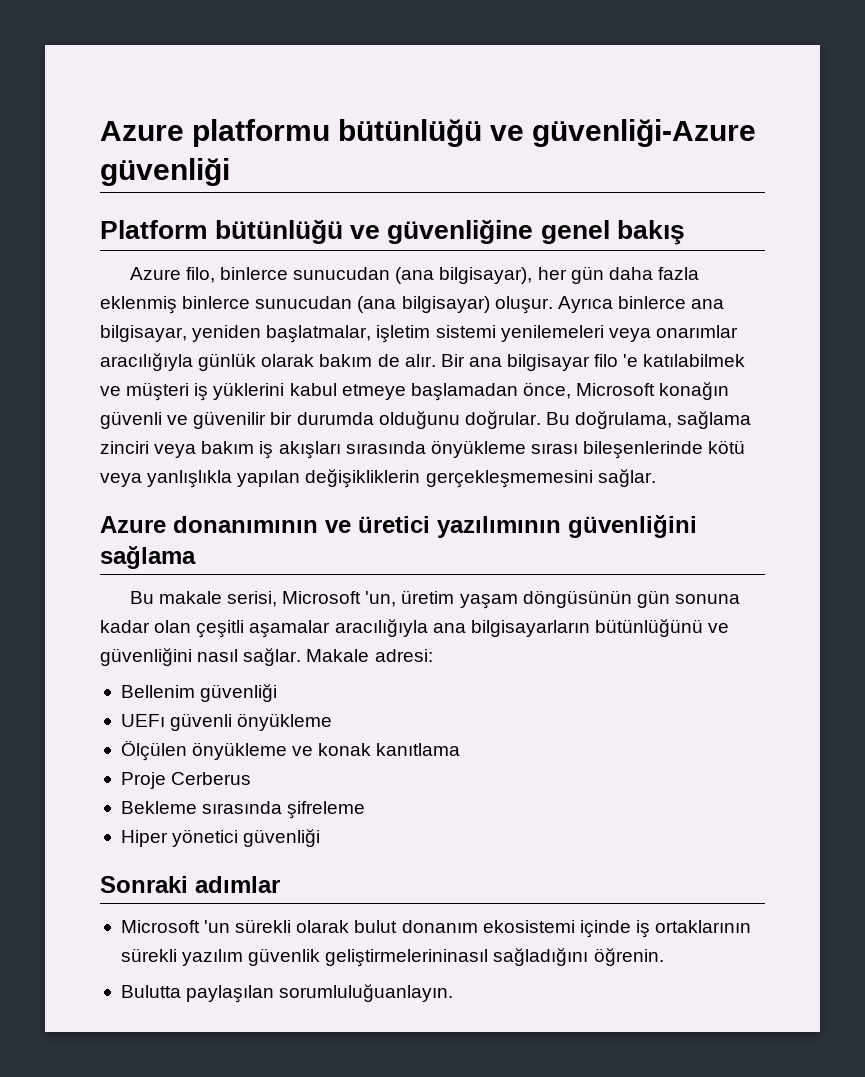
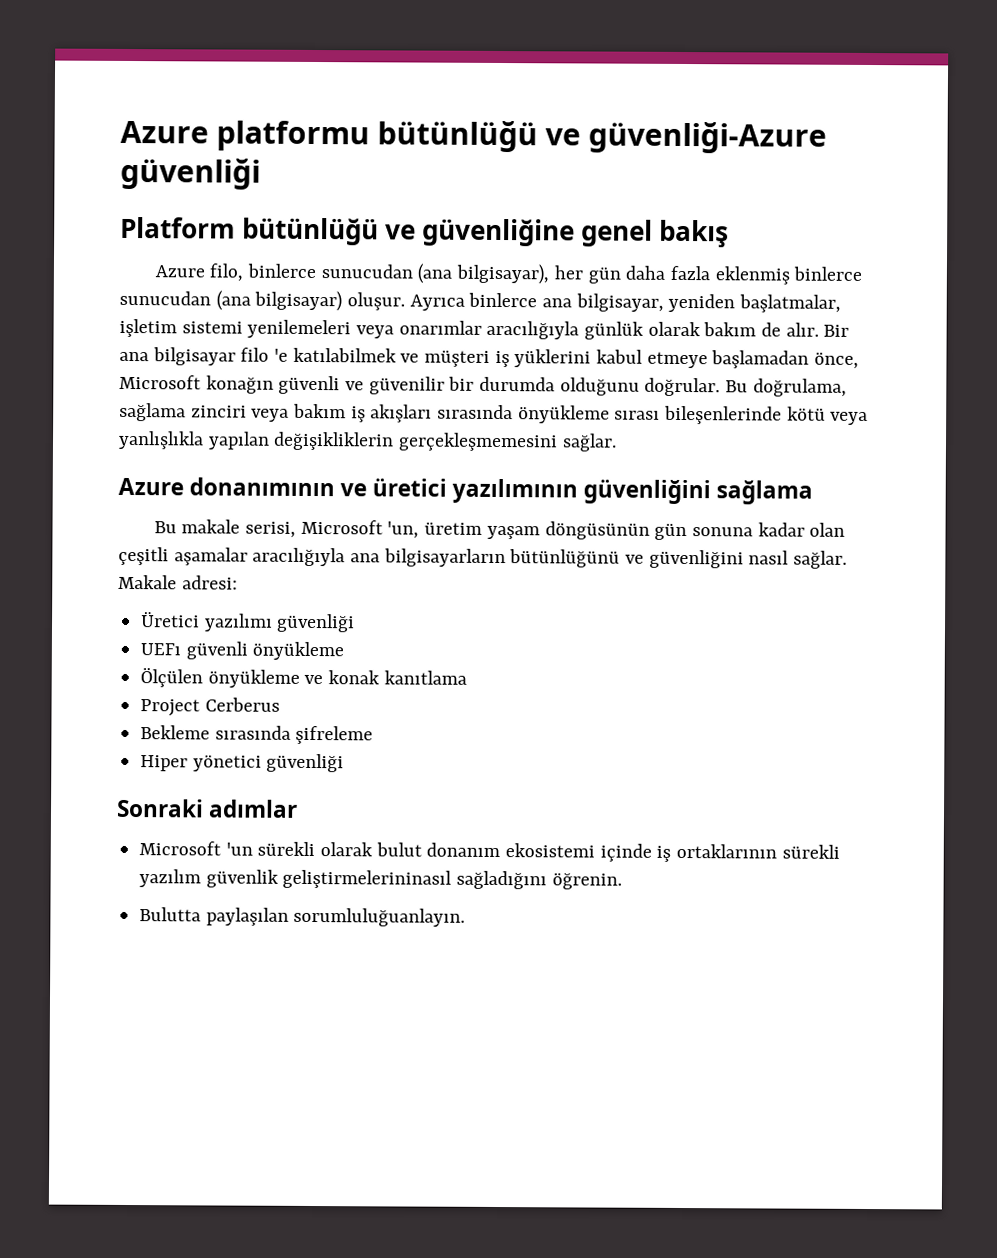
[120,685,195,698] Bellenim -> [141,611,273,632] Üretici yazılımı
[120,772,166,789] Proje -> [140,699,201,717] Project

